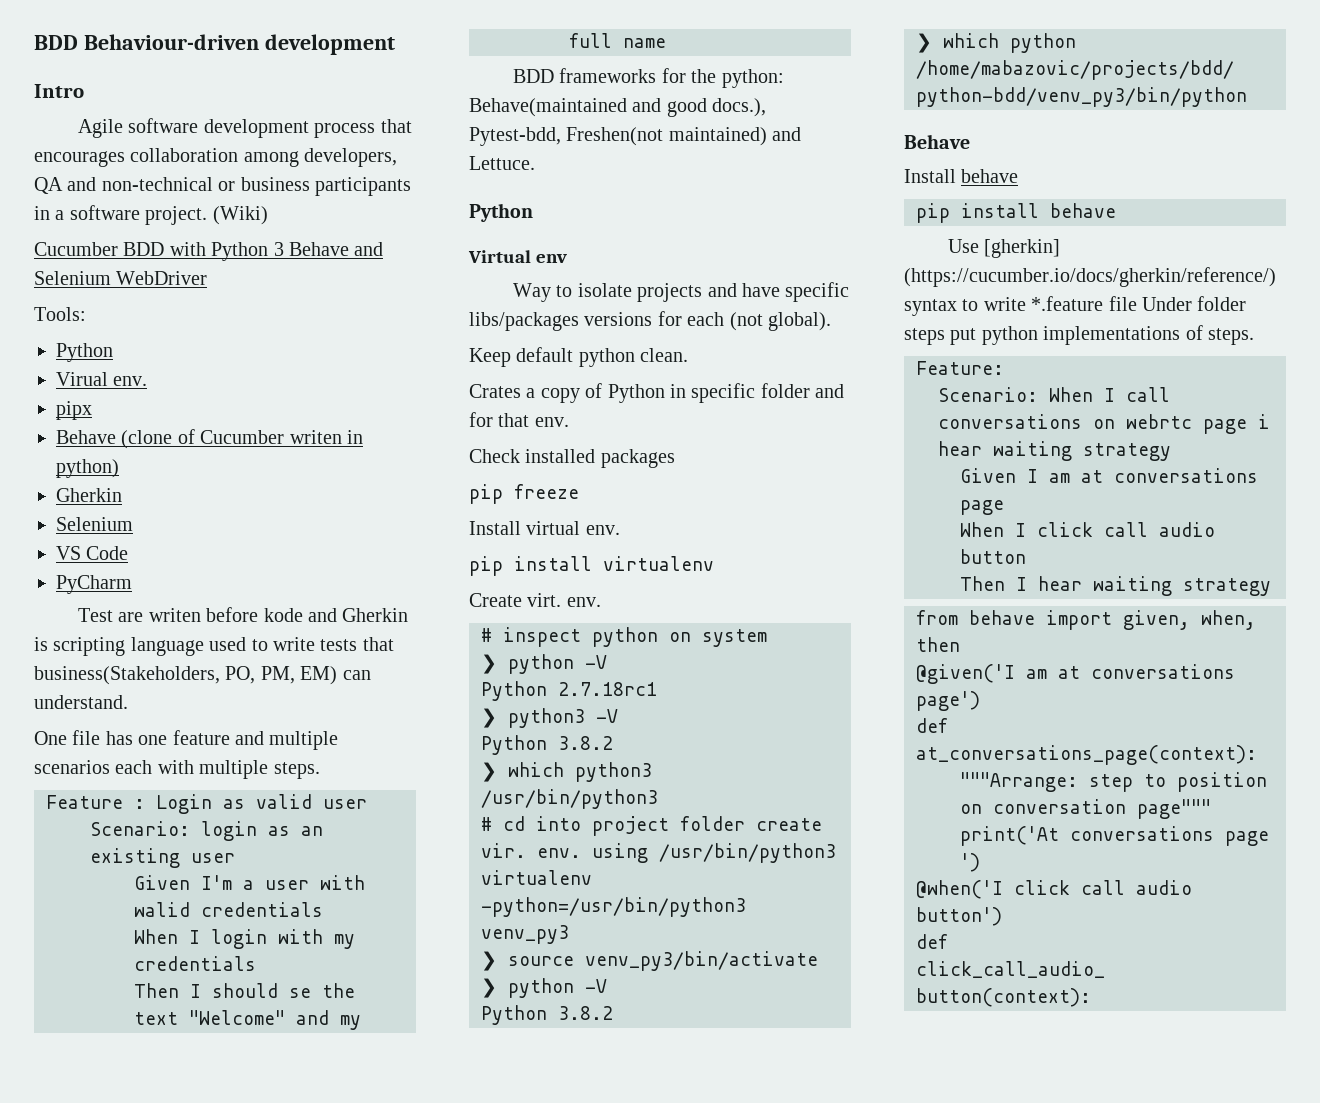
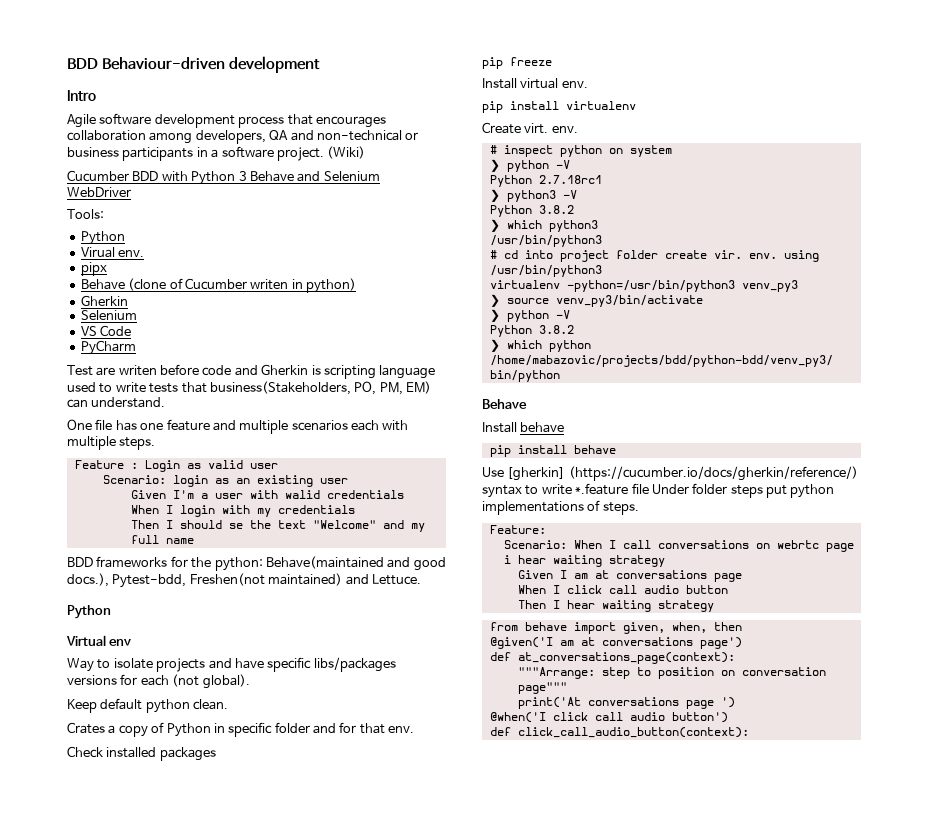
[263,608,303,622] kode -> [202,365,232,376] code

